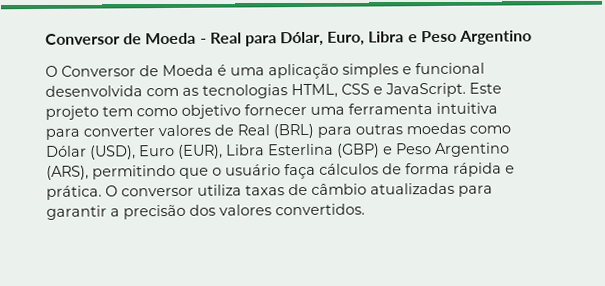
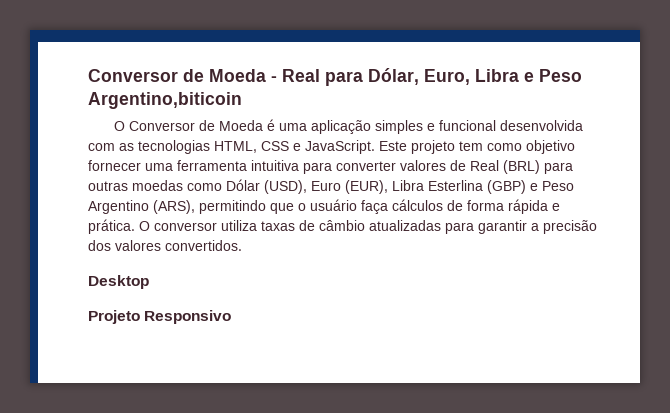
[459,30,533,45] Argentino -> [88,92,242,109] Argentino,biticoin
(365, 209) none -> [88,275,149,289] [88,310,232,324] // Desktop // Projeto Responsivo

